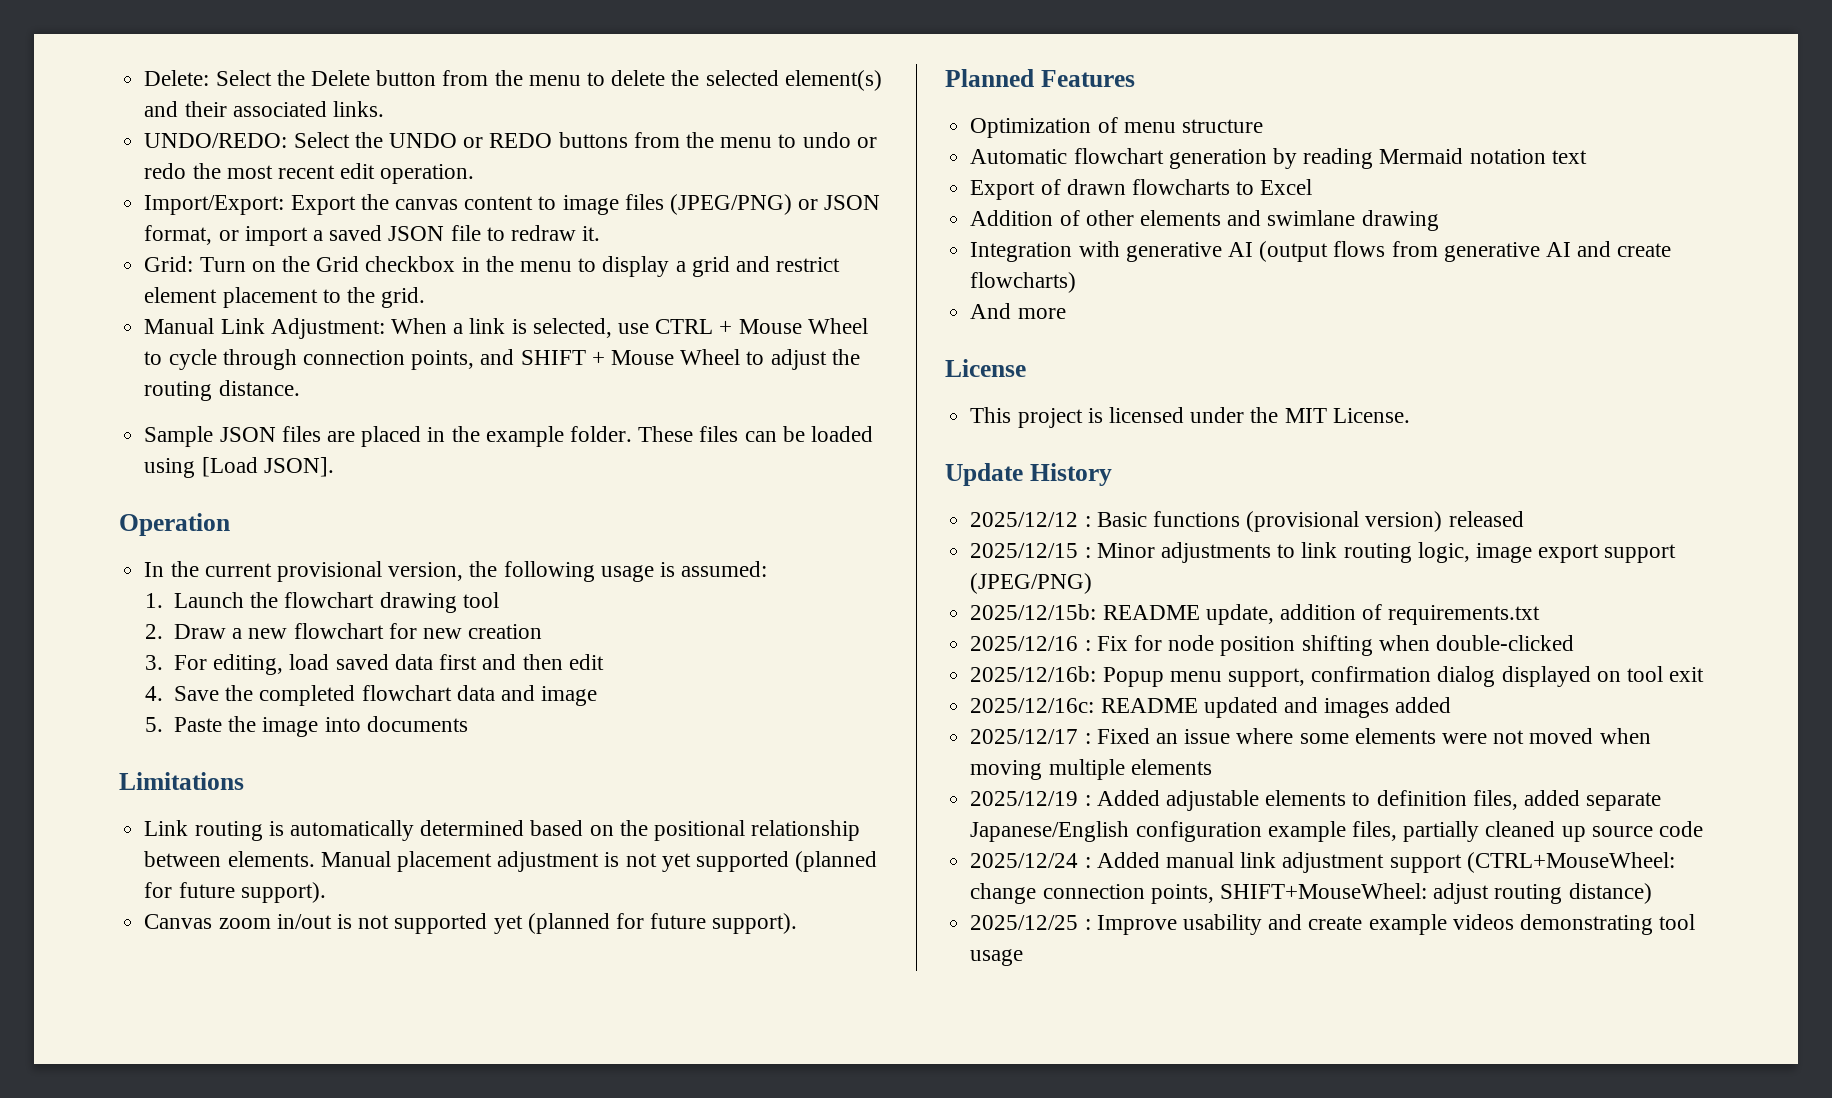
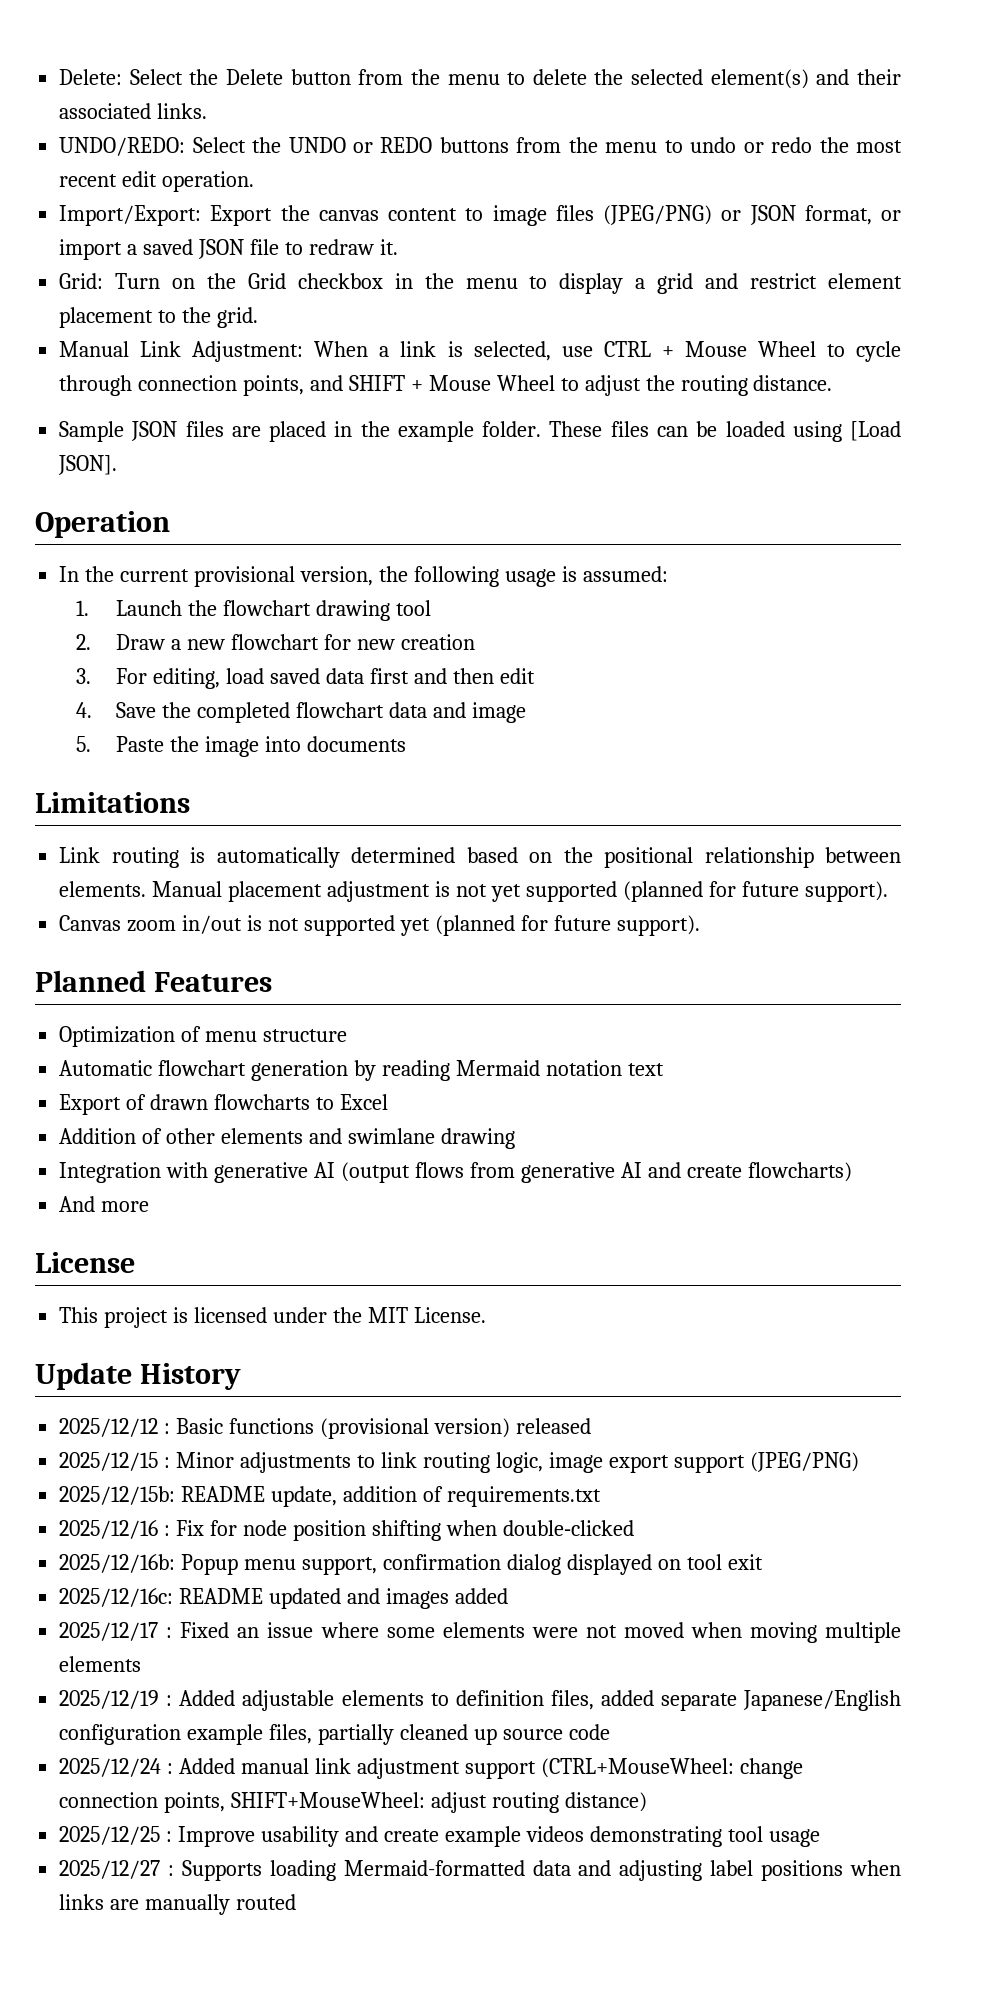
(1024, 957) none -> [59,1860,901,1881] [59,1894,297,1915] // 2025/12/27 : Supports loading Mermaid-formatted data and adjusting label positions when links are manually routed

